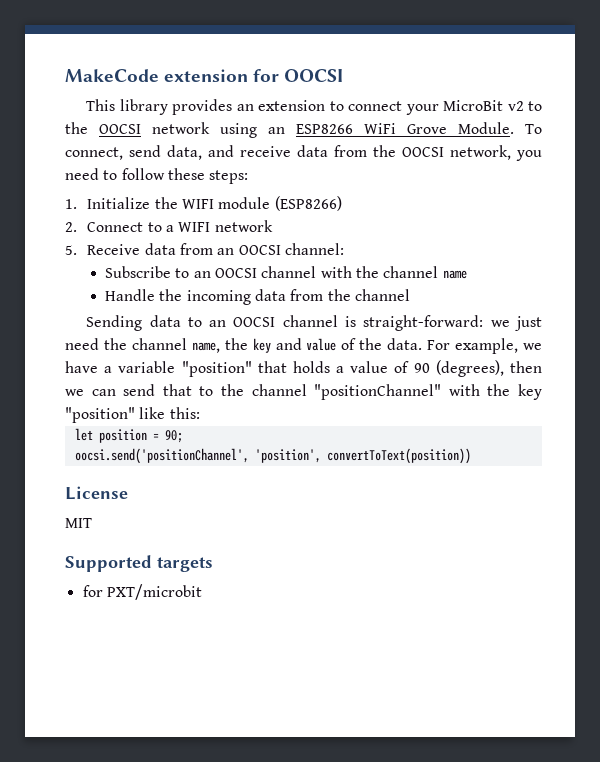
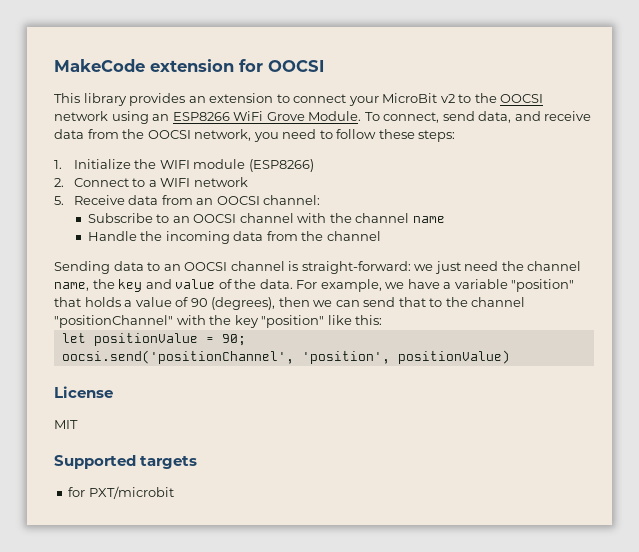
[98,429,147,443] position -> [93,333,198,346] positionValue
[326,448,471,464] convertToText(position)) -> [397,350,510,364] positionValue)

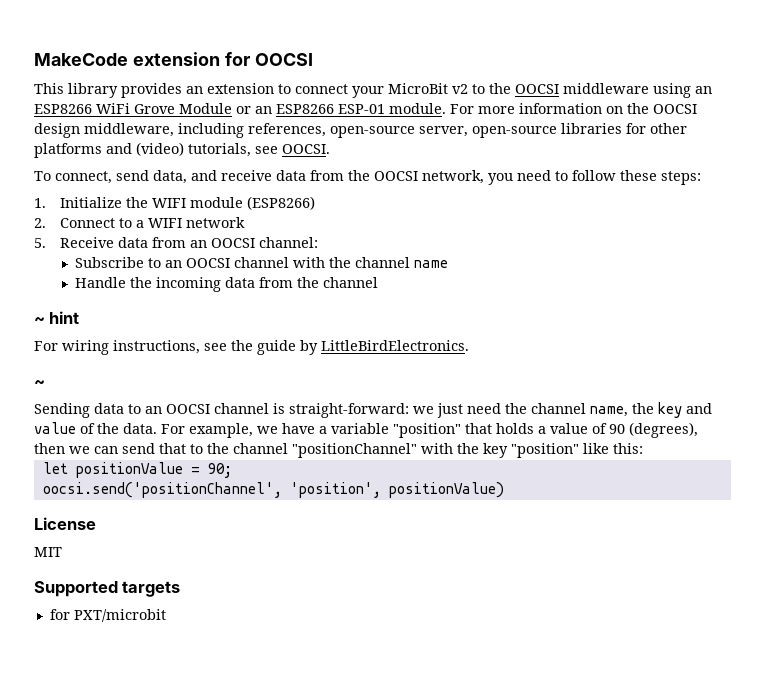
[54,111,108,121] network -> [563,83,649,94] middleware
[308,111,362,121] Module. -> [179,103,697,114] [34,123,687,138] [34,142,330,158] Module or an ESP8266 ESP-01 module. For more information on the OOCSI design middleware, including references, open-source server, open-source libraries for other platforms and (video) tutorials, see OOCSI. //
(381, 236) none -> [34,311,80,324] [34,340,469,355] [34,380,45,387] // ~ hint // For wiring instructions, see the guide by LittleBirdElectronics. // ~

